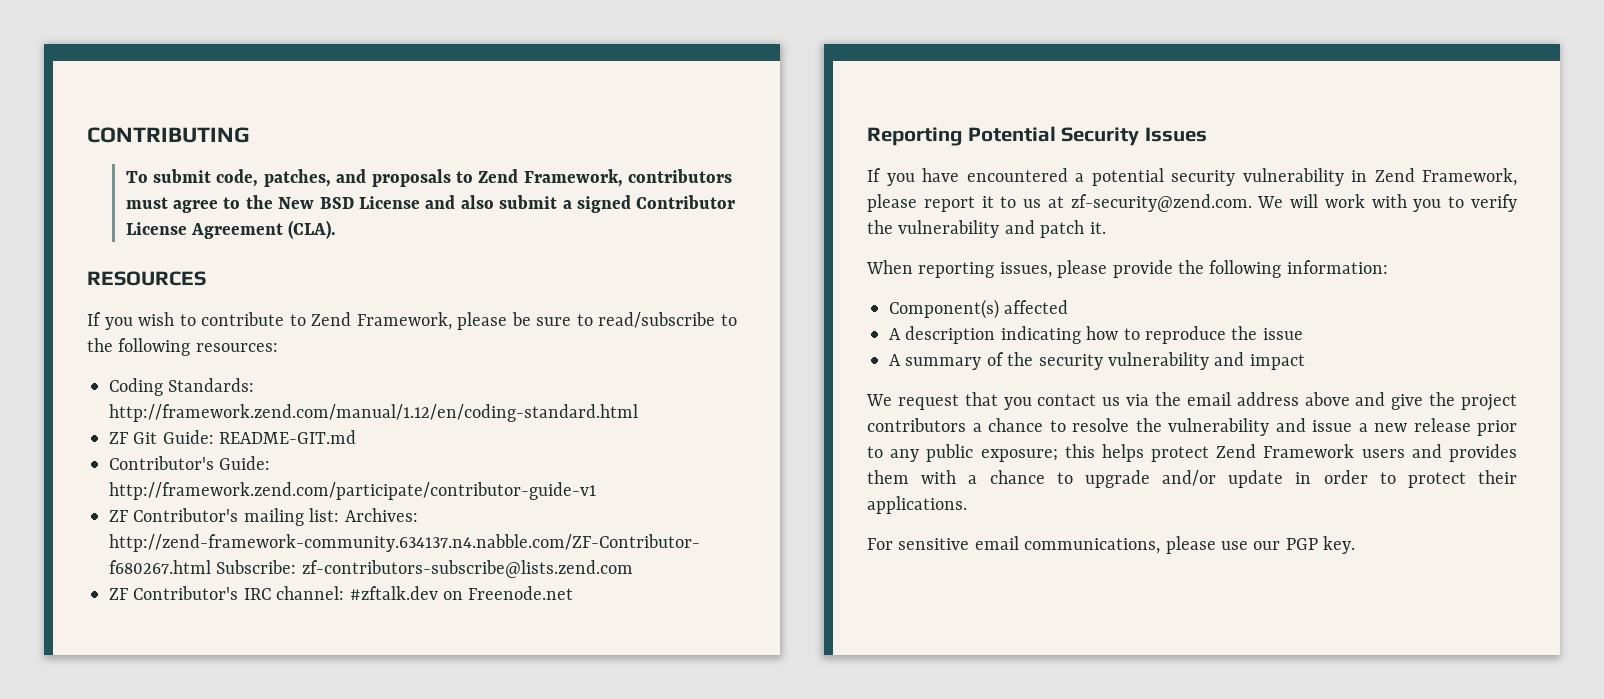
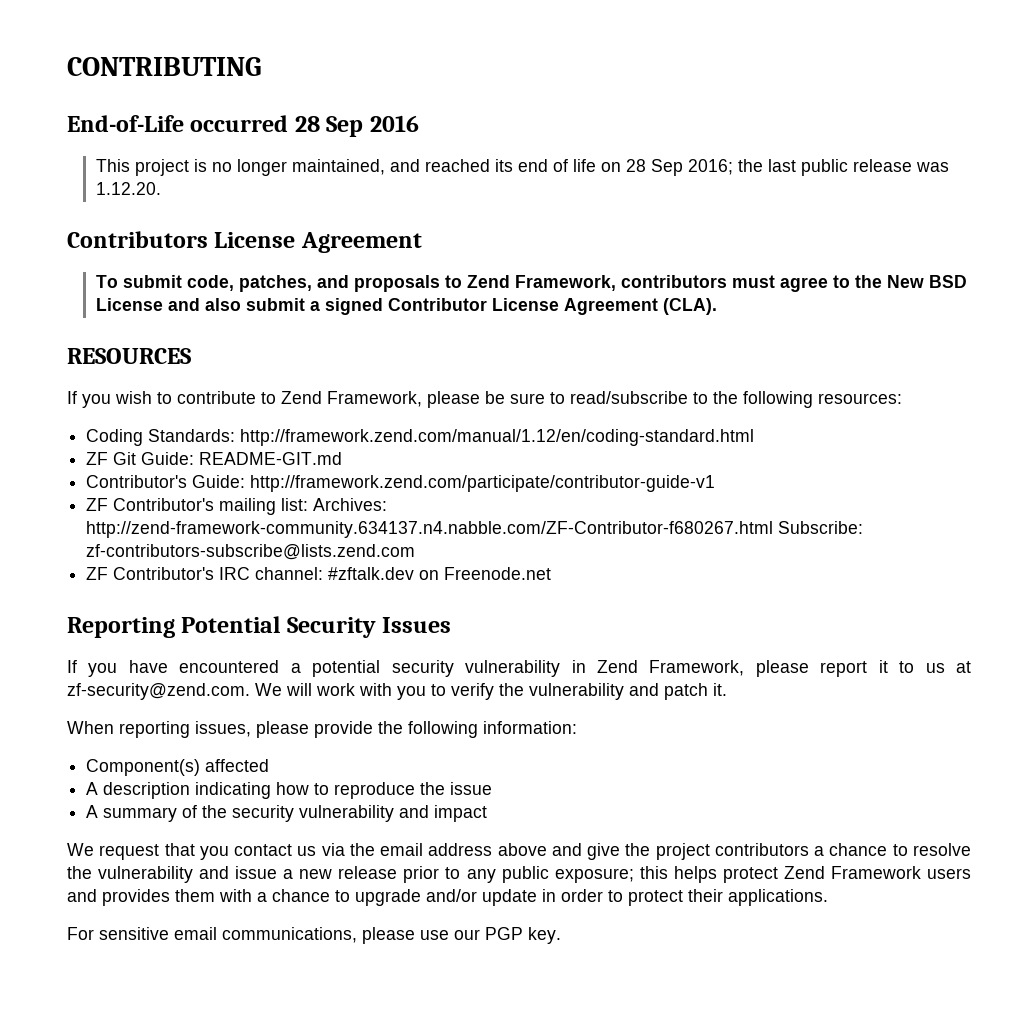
(250, 135) none -> [67,115,419,137] [95,159,949,176] [95,182,161,195] [67,231,422,253] // End-of-Life occurred 28 Sep 2016 // This project is no longer maintained, and reached its end of life on 28 Sep 2016; the last public release was 1.12.20. // Contributors License Agreement

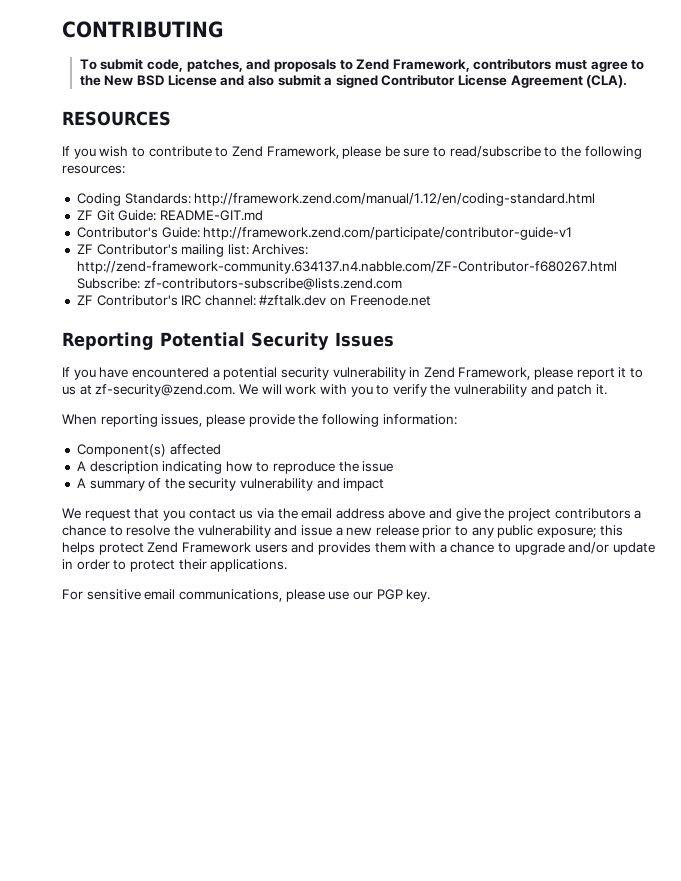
[67,115,419,137] [95,159,949,176] [95,182,161,195] [67,231,422,253] // End-of-Life occurred 28 Sep 2016 // This project is no longer maintained, and reached its end of life on 28 Sep 2016; the last public release was 1.12.20. // Contributors License Agreement -> (224, 29) none

